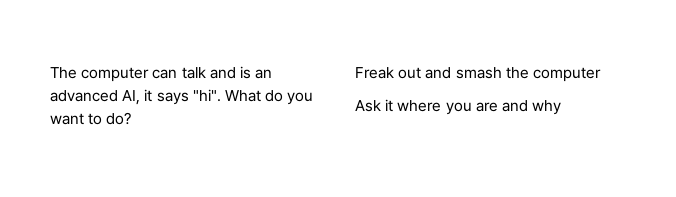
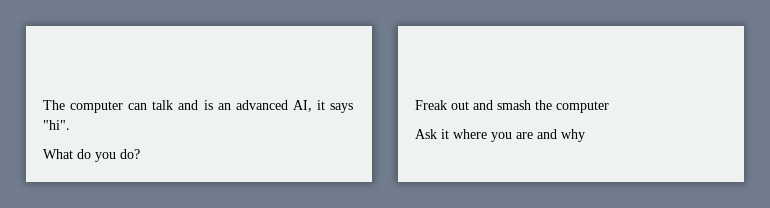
(221, 95) none -> (70, 125) //
[50,113,103,125] want to -> (116, 157) none

